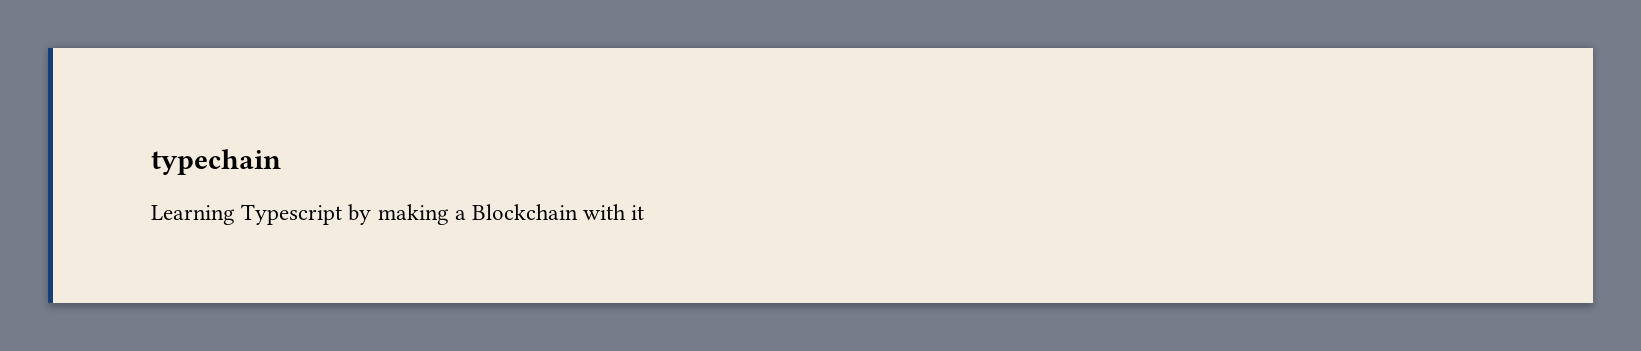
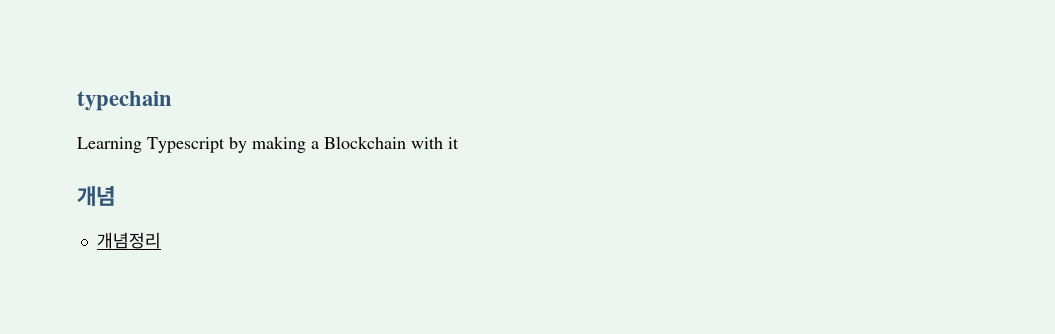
(645, 212) none -> [77,186,115,207] [96,232,161,249] // 개념 // 개념정리

